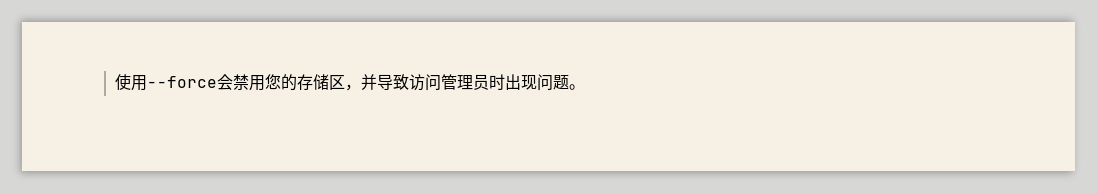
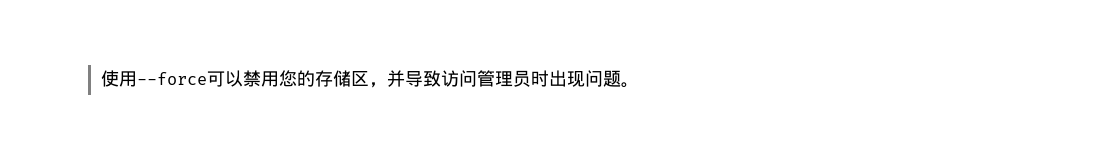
[217,74,234,90] 会 -> [207,70,244,87] 可以

